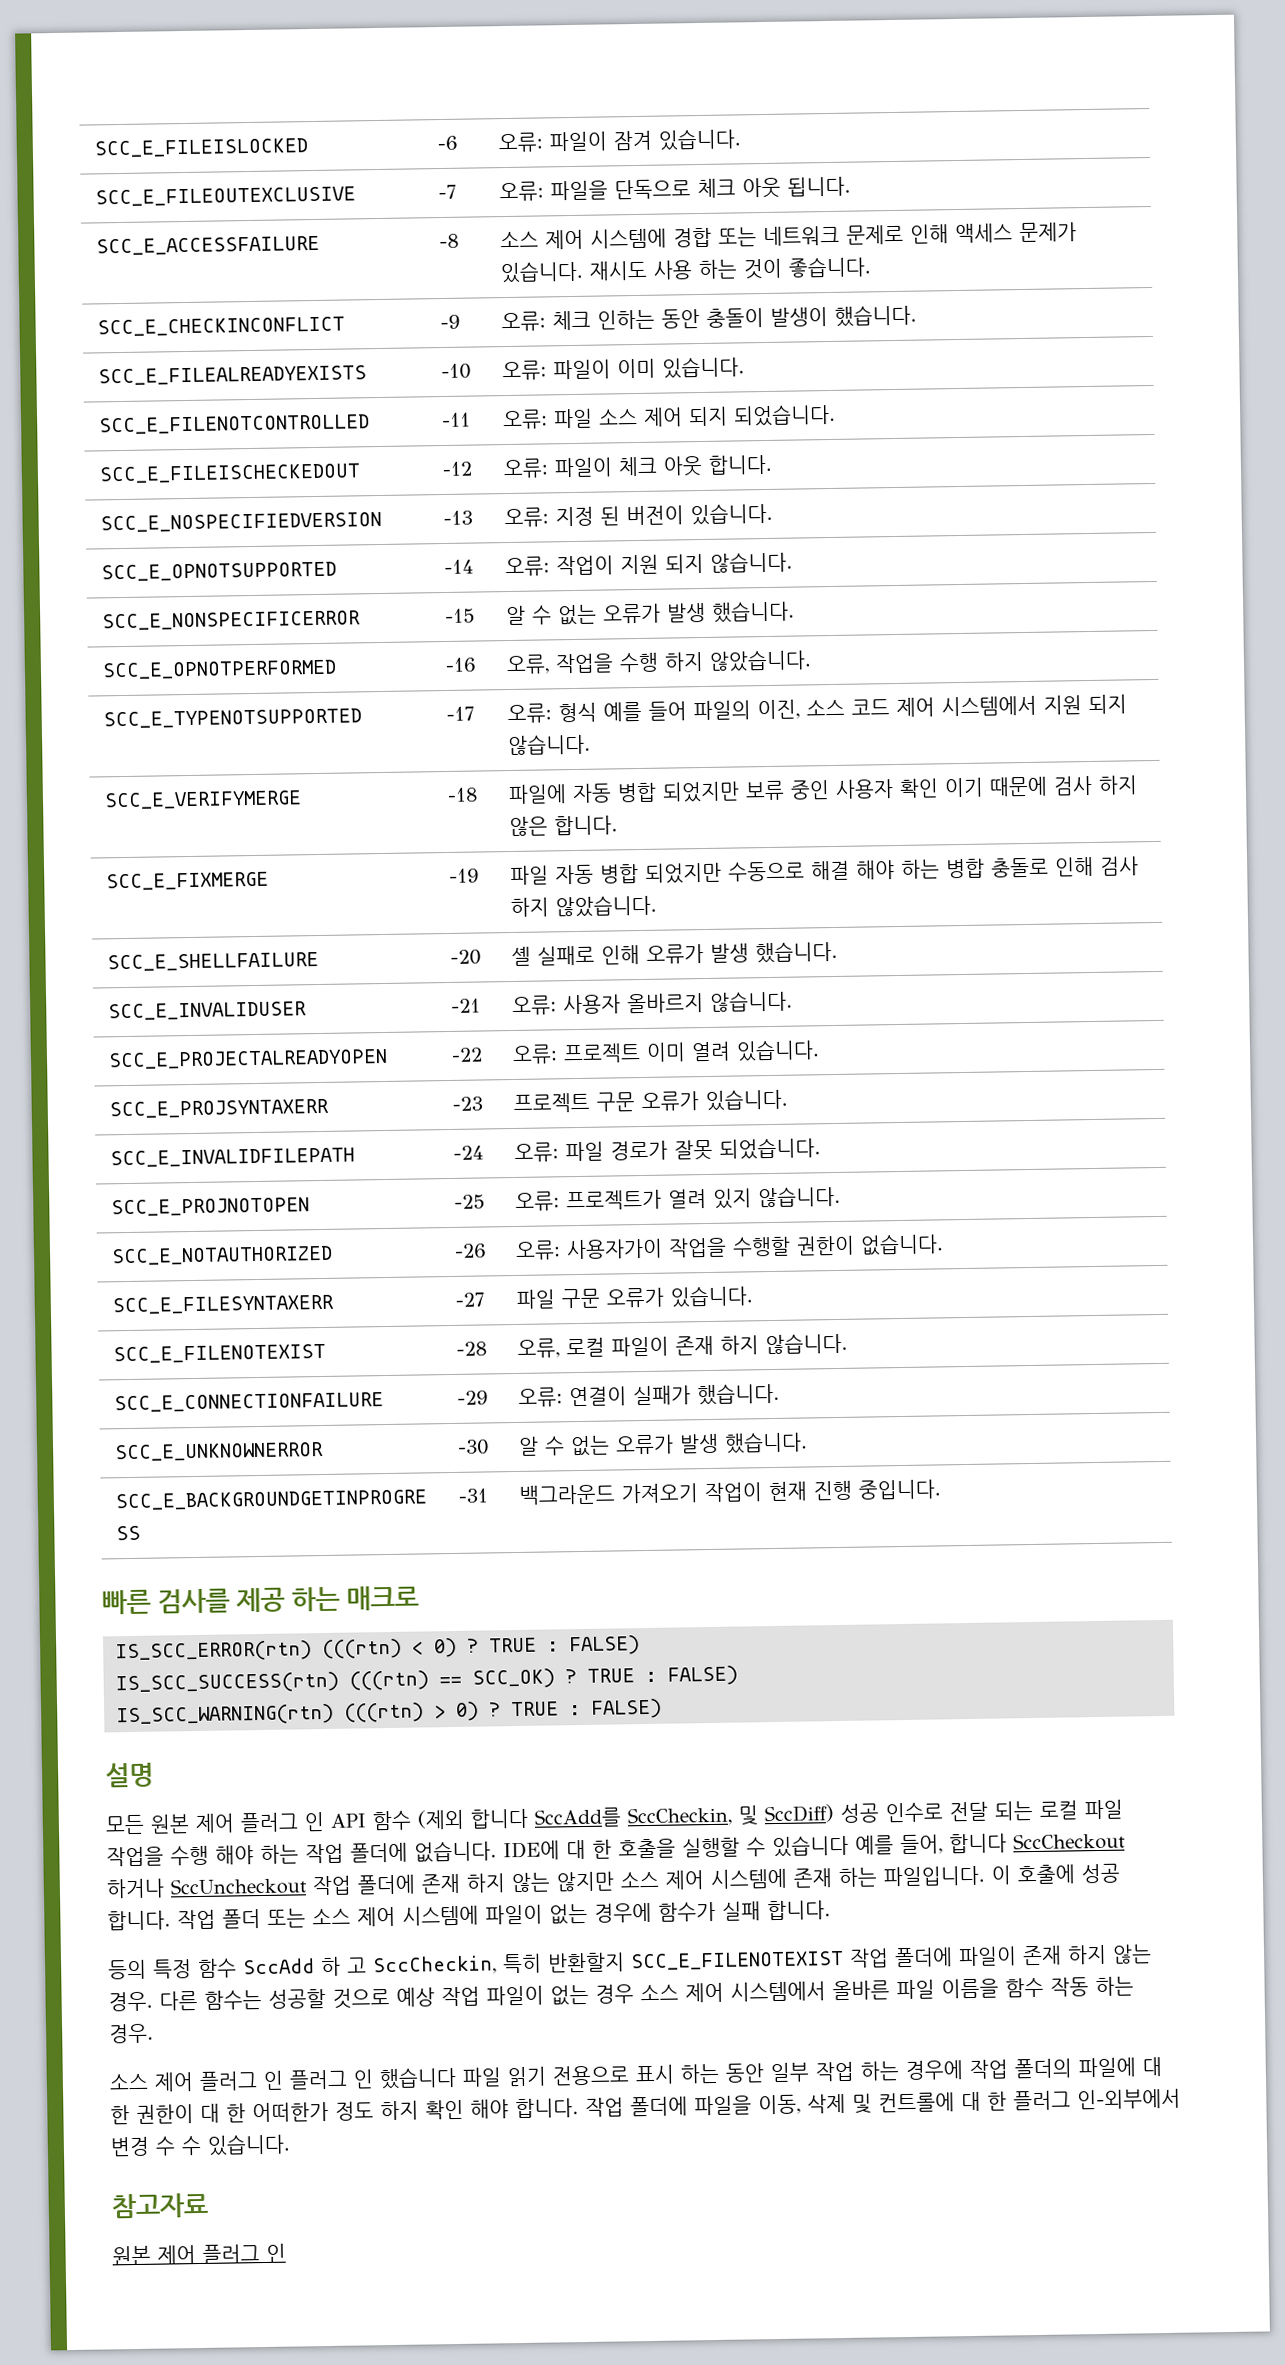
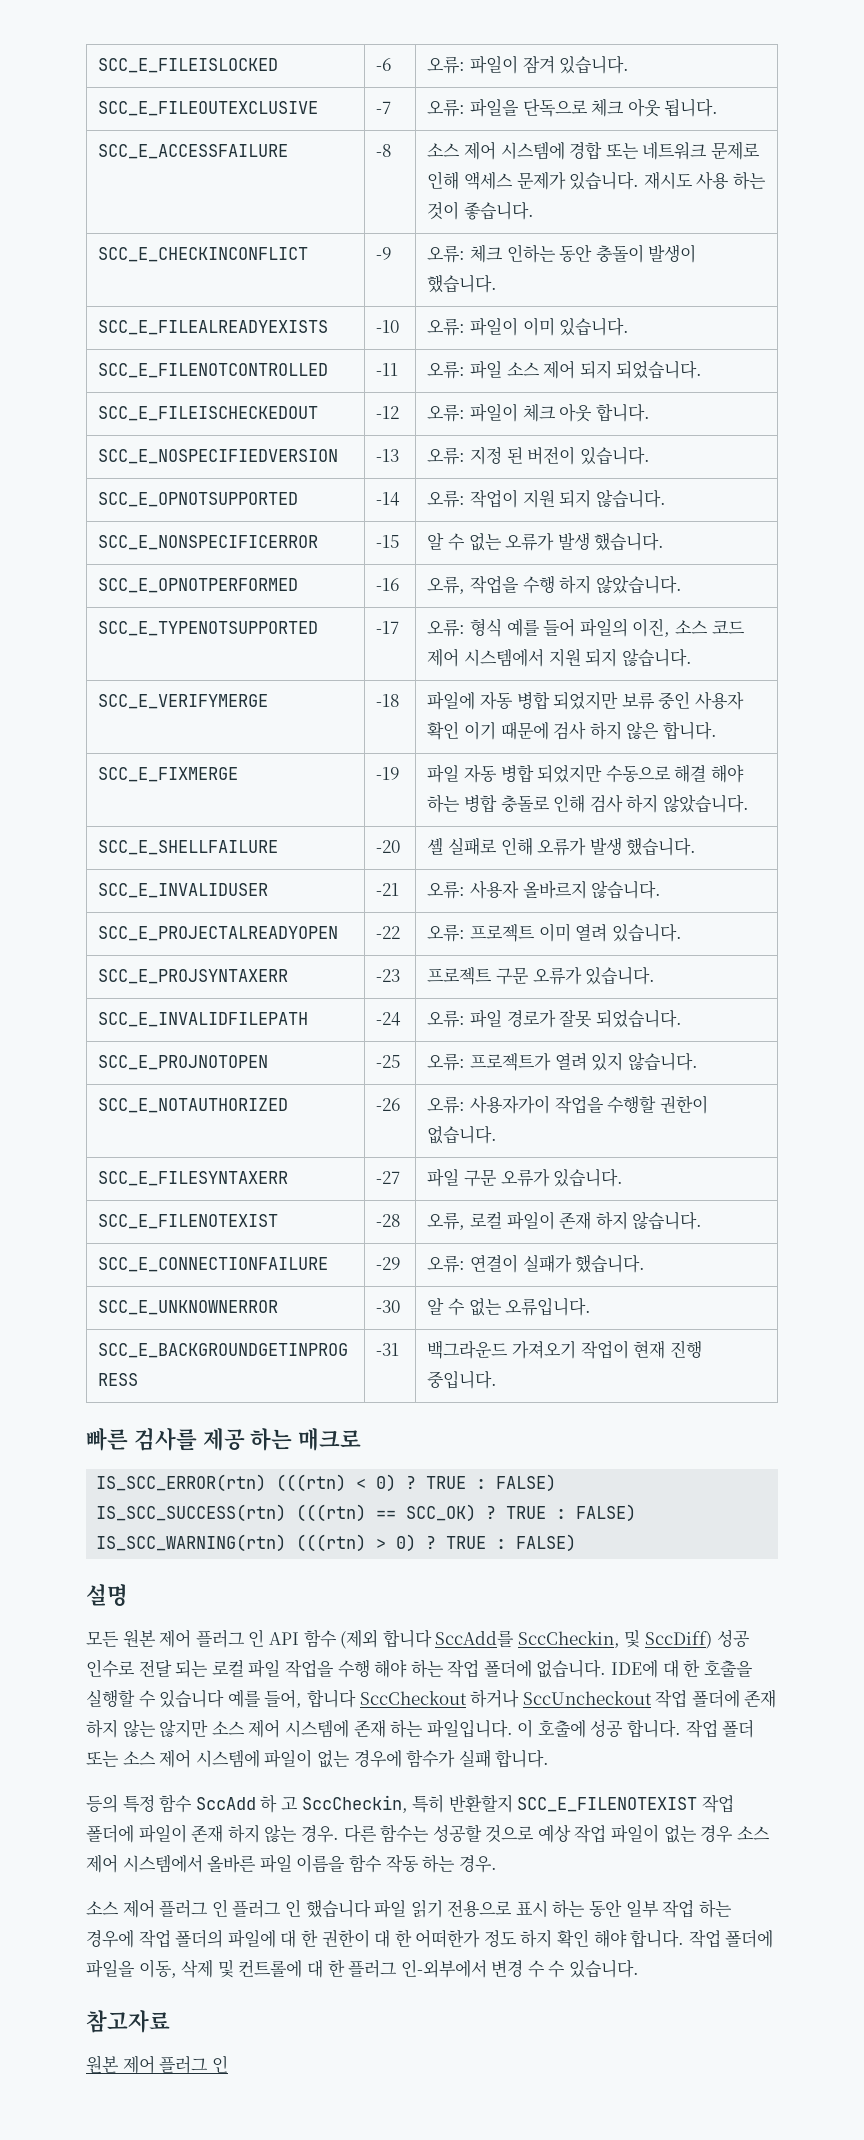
[614,1431,808,1455] 오류가 발생 했습니다. -> [505,1298,592,1316] 오류입니다.

